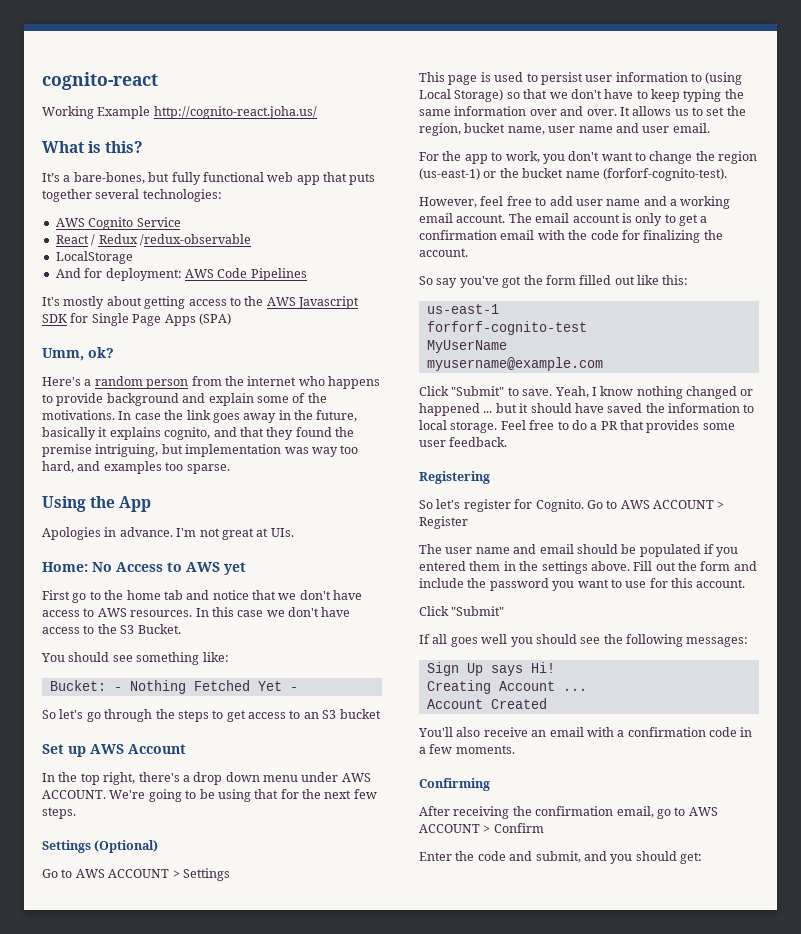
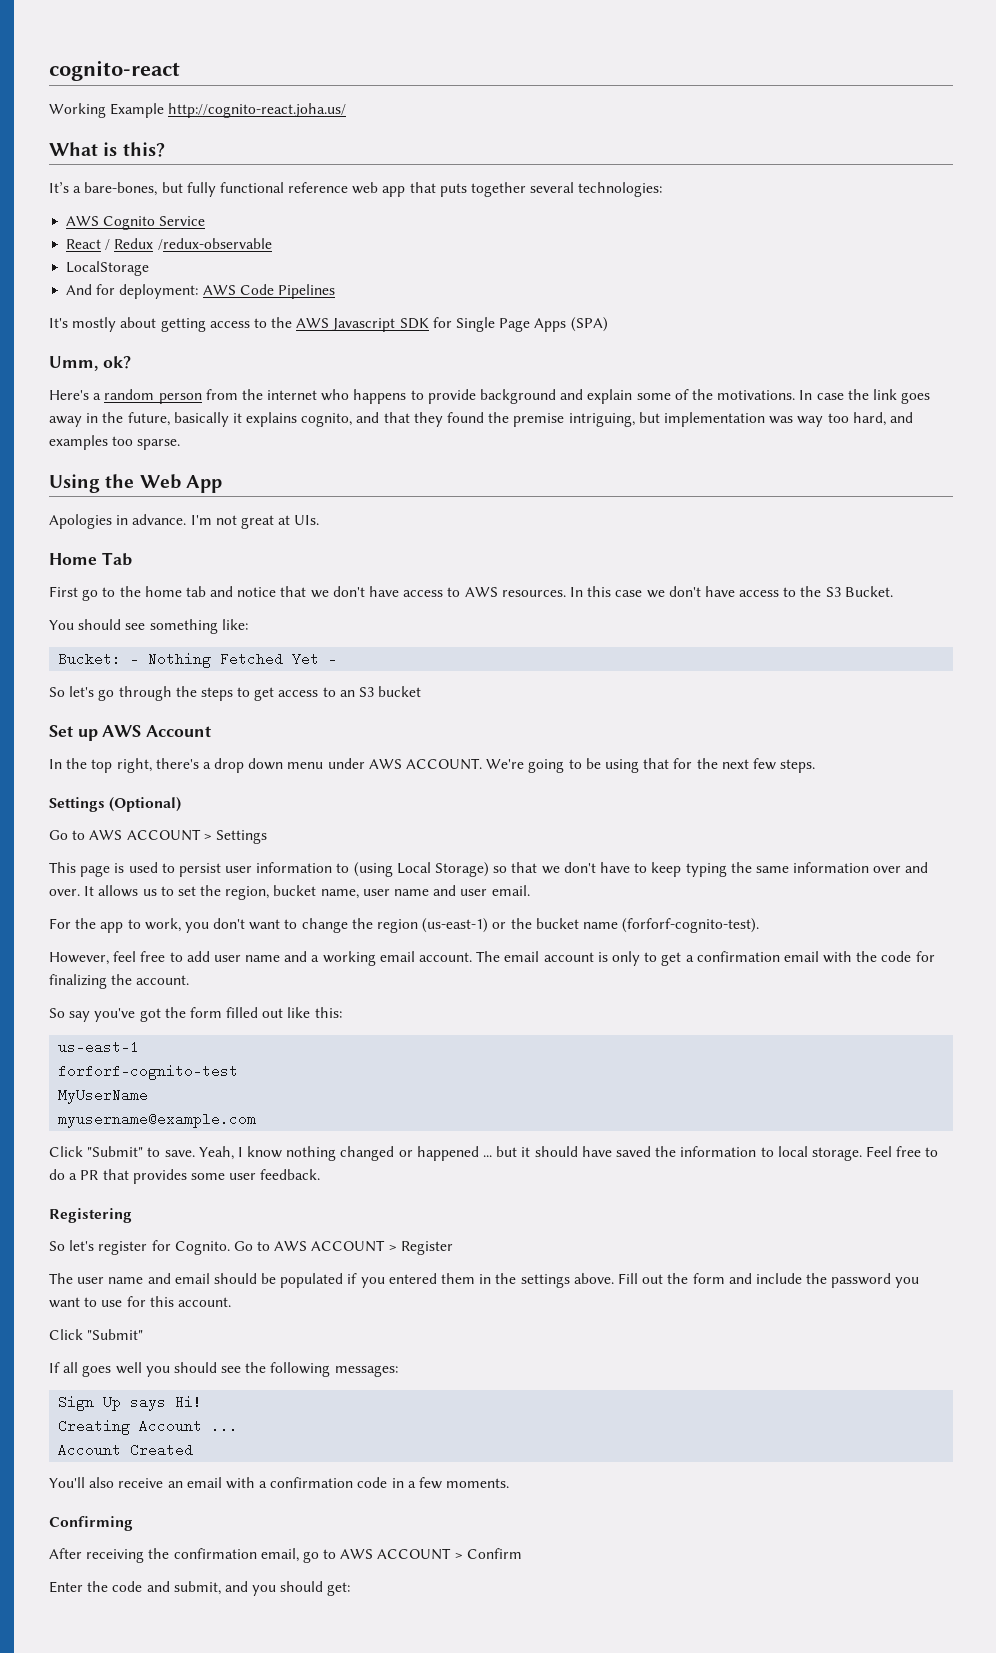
(264, 177) none -> [288,182,349,193] reference
(116, 502) none -> [139,474,181,489] Web
[42,562,246,575] Home: No Access to AWS yet -> [49,552,132,566] Home Tab

